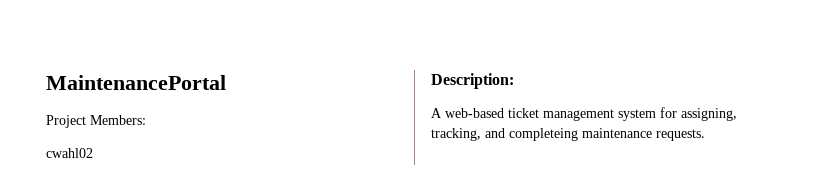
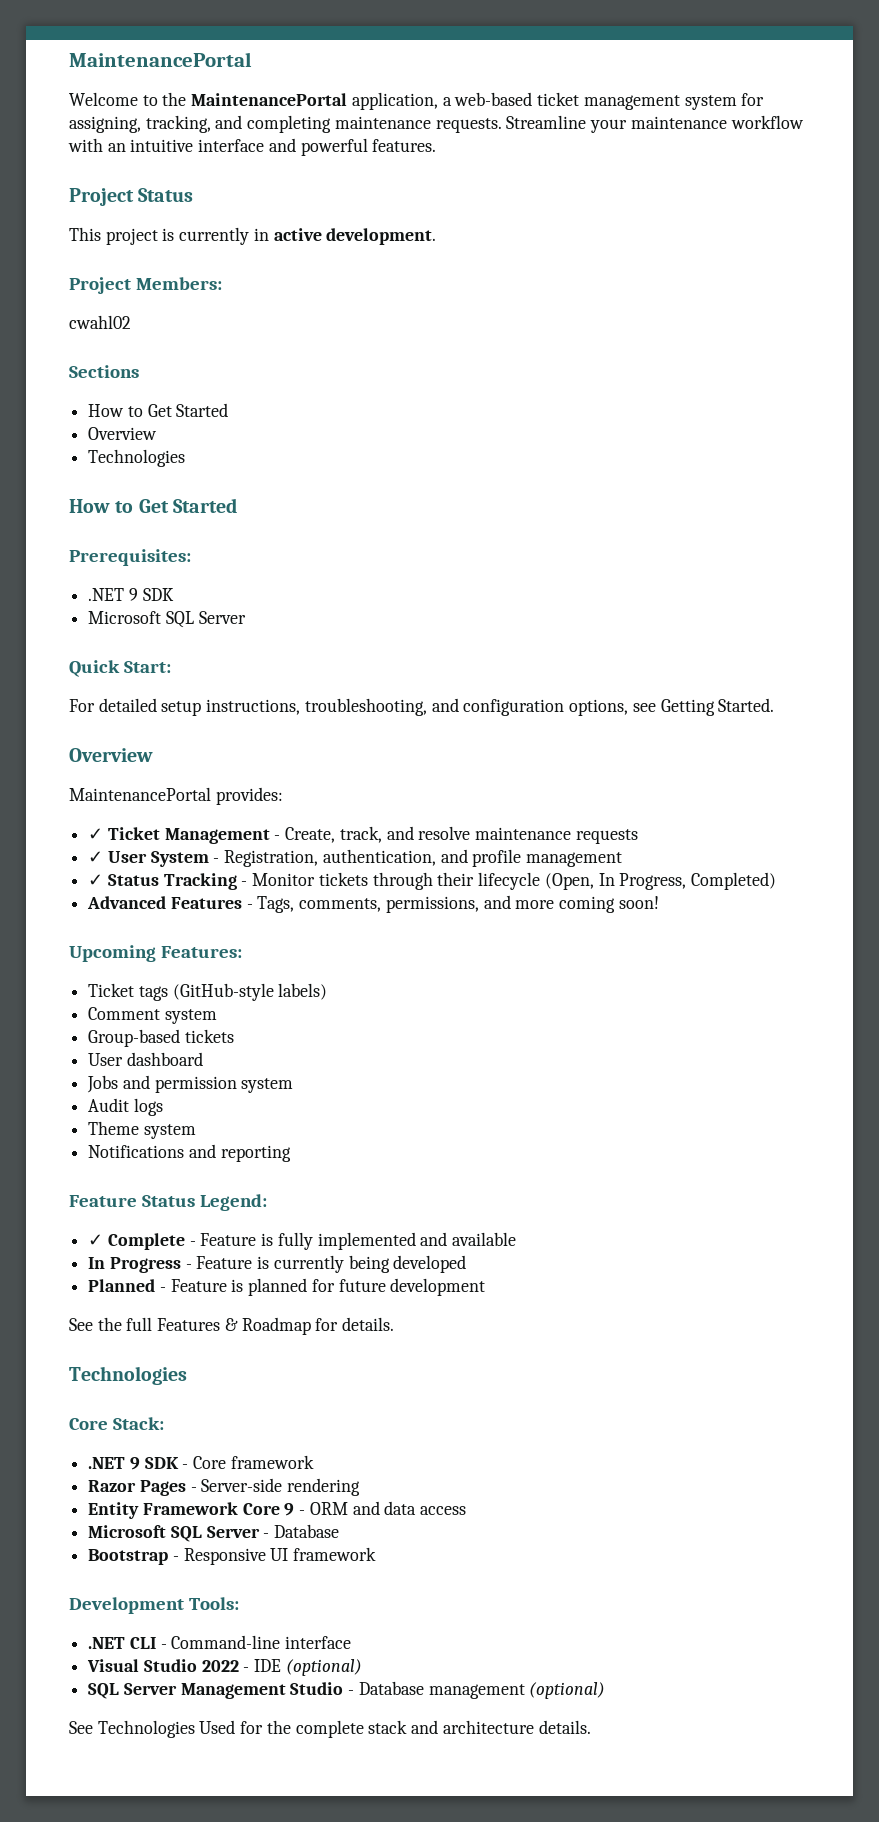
[46,115,146,128] [46,148,93,158] [431,73,514,89] [431,108,442,118] Project Members: // cwahl02 // Description: // A -> [69,92,452,110] Welcome to the MaintenancePortal application, a
[509,128,578,141] completeing -> [247,115,332,133] completing
(705, 135) none -> [506,115,804,133] [68,138,437,156] [69,188,194,206] [69,227,437,245] [69,277,222,294] [69,315,131,329] [69,365,139,378] [88,403,229,417] [88,427,158,440] [88,449,186,467] [69,498,237,513] [69,549,191,566] [88,588,174,601] [88,611,246,628] [69,660,171,677] [69,698,775,716] [69,748,153,762] [69,787,283,805] [88,826,638,844] [88,849,623,867] [88,872,776,890] [87,895,659,913] [69,945,242,962] [88,983,328,1001] [88,1007,217,1024] [88,1029,234,1047] [88,1052,203,1066] [87,1075,294,1093] [88,1098,163,1116] [88,1121,196,1139] [88,1144,291,1162] [69,1194,267,1211] [88,1232,517,1250] [88,1255,467,1273] [88,1278,486,1296] [69,1317,395,1335] [69,1366,187,1385] [69,1417,164,1430] [88,1455,314,1470] [88,1478,361,1496] [88,1501,467,1519] [88,1524,340,1542] [88,1547,377,1565] [69,1597,239,1614] [88,1635,352,1649] [87,1659,362,1676] [88,1681,606,1699] [69,1720,591,1738] Streamline your maintenance workflow with an intuitive interface and powerful features. // Project Status // This project is currently in active development. // Project Members: // cwahl02 // Sections // How to Get Started // Overview // Technologies // How to Get Started // Prerequisites: // .NET 9 SDK // Microsoft SQL Server // Quick Start: // For detailed setup instructions, troubleshooting, and configuration options, see Getting Started. // Overview // MaintenancePortal provides: // ✓ Ticket Management - Create, track, and resolve maintenance requests // ✓ User System - Registration, authentication, and profile management // ✓ Status Tracking - Monitor tickets through their lifecycle (Open, In Progress, Completed) // Advanced Features - Tags, comments, permissions, and more coming soon! // Upcoming Features: // Ticket tags (GitHub-style labels) // Comment system // Group-based tickets // User dashboard // Jobs and permission system // Audit logs // Theme system // Notifications and reporting // Feature Status Legend: // ✓ Complete - Feature is fully implemented and available // In Progress - Feature is currently being developed // Planned - Feature is planned for future development // See the full Features & Roadmap for details. // Technologies // Core Stack: // .NET 9 SDK - Core framework // Razor Pages - Server-side rendering // Entity Framework Core 9 - ORM and data access // Microsoft SQL Server - Database // Bootstrap - Responsive UI framework // Development Tools: // .NET CLI - Command-line interface // Visual Studio 2022 - IDE (optional) // SQL Server Management Studio - Database management (optional) // See Technologies Used for the complete stack and architecture details.

